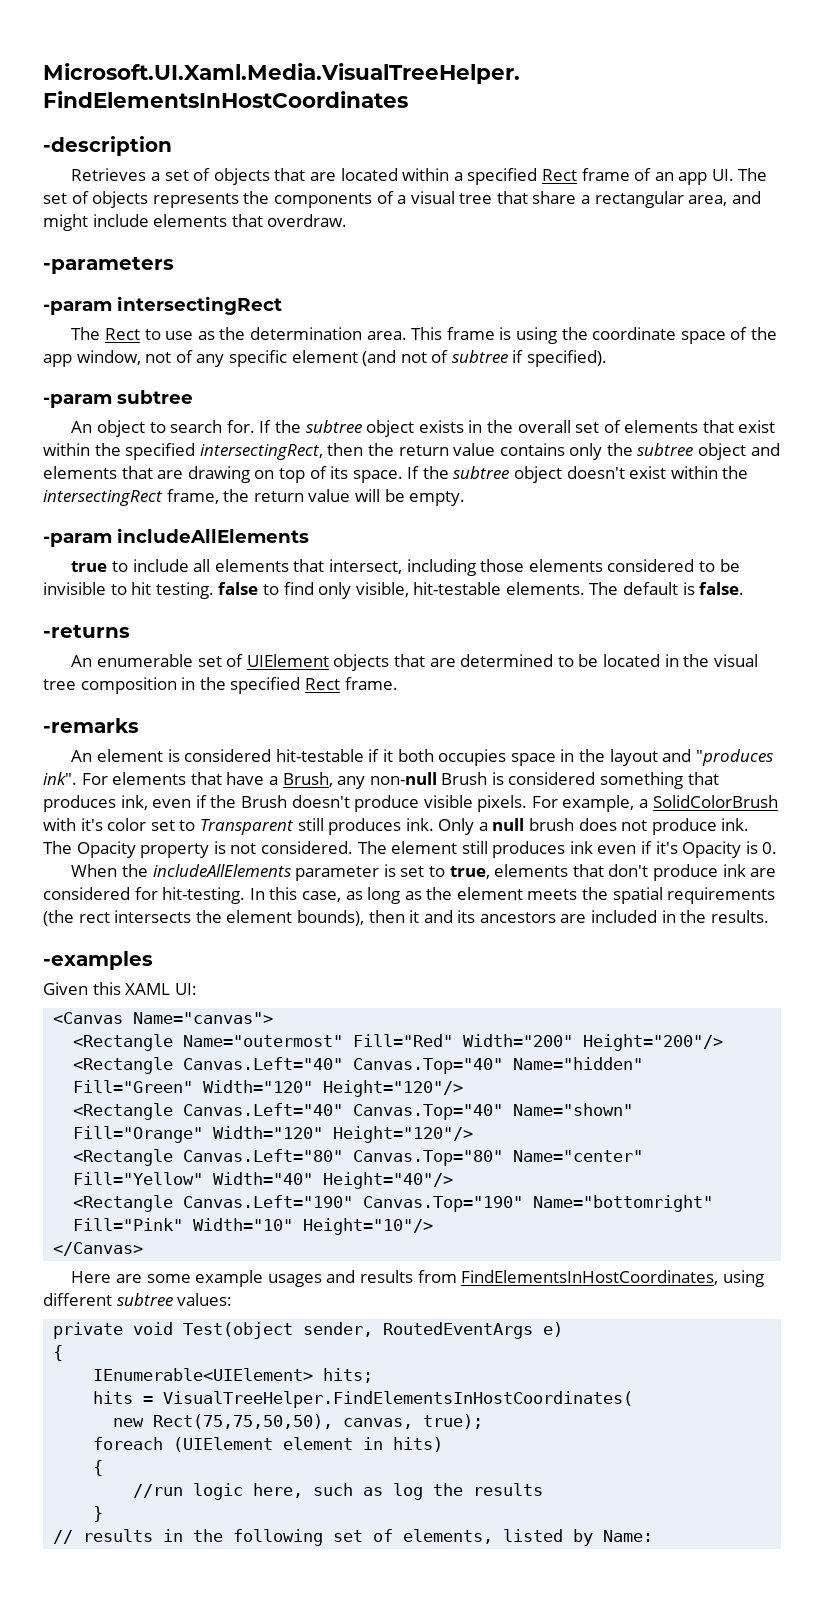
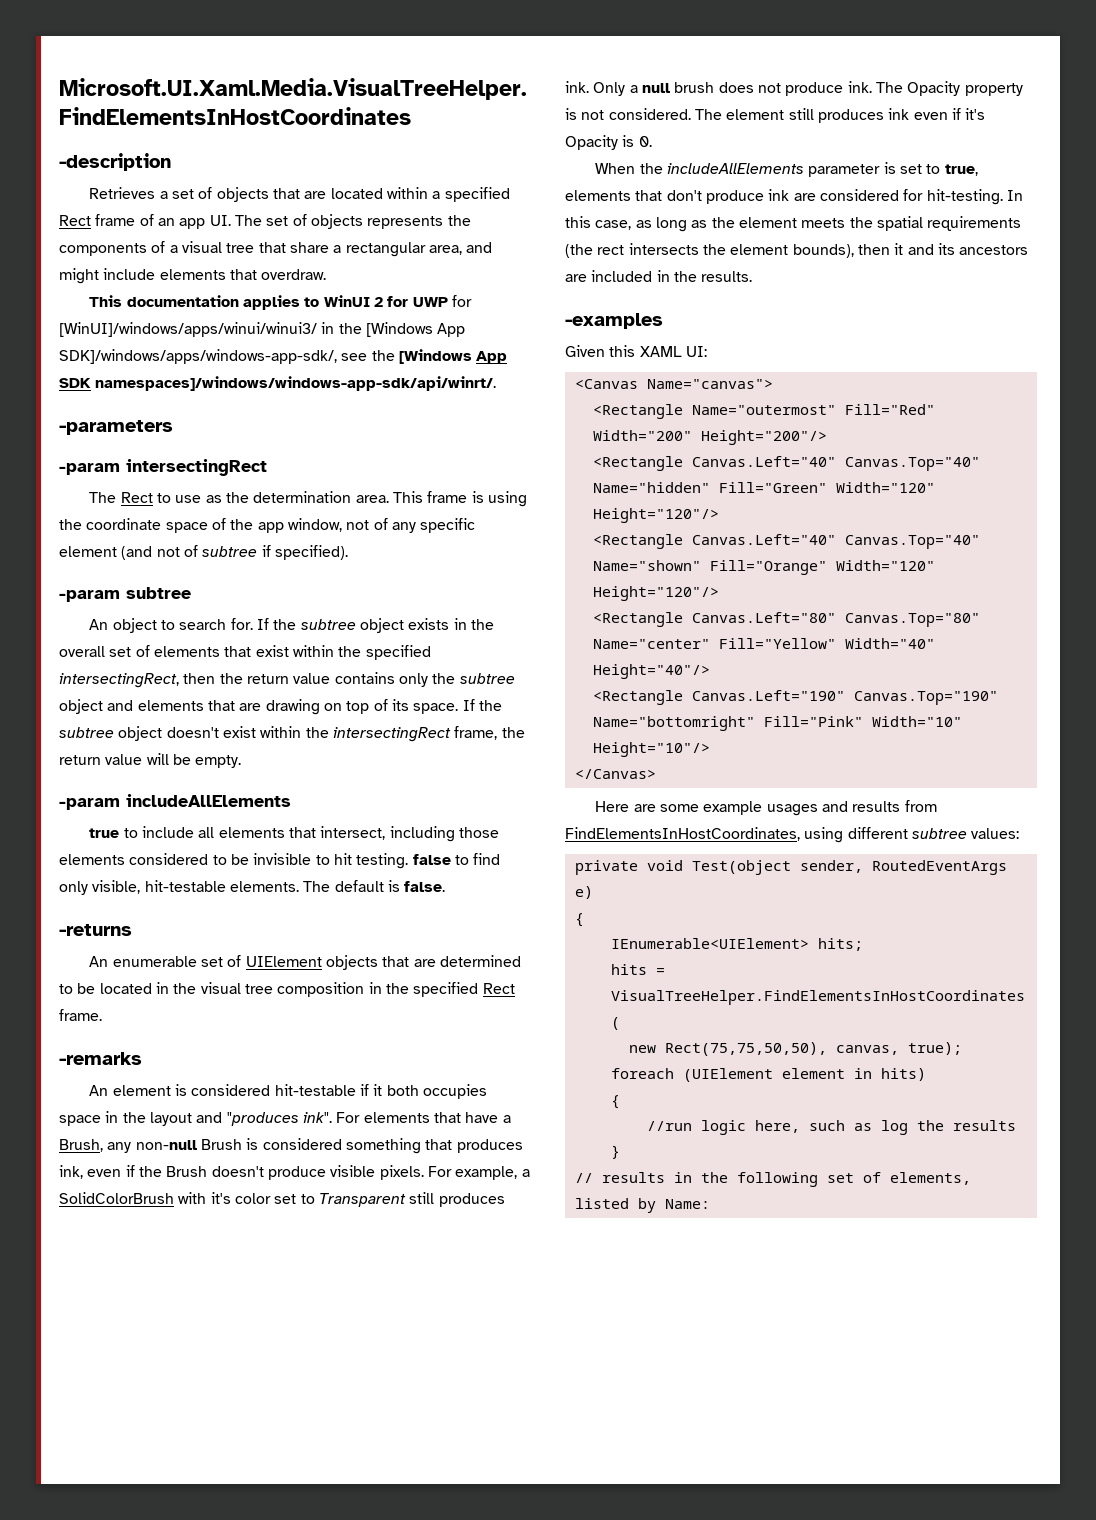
(348, 220) none -> [89,295,473,310] [59,322,466,337] [59,349,508,364] [59,376,497,391] // This documentation applies to WinUI 2 for UWP for [WinUI]/windows/apps/winui/winui3/ in the [Windows App SDK]/windows/apps/windows-app-sdk/, see the [Windows App SDK namespaces]/windows/windows-app-sdk/api/winrt/.

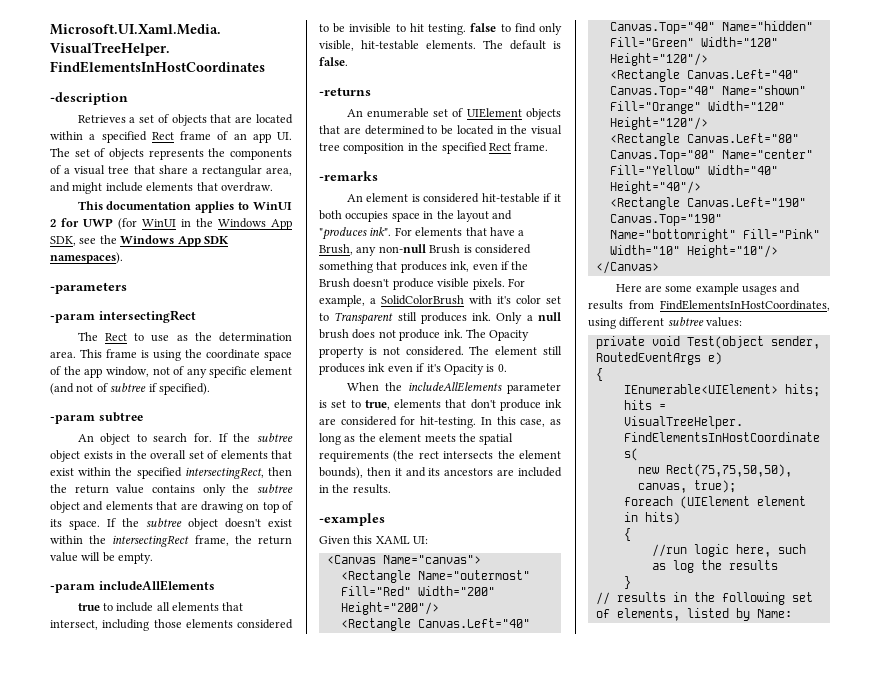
[452,295,473,307] [59,322,466,337] [59,349,337,364] for [WinUI]/windows/apps/winui/winui3/ in the [Windows App SDK]/windows/apps/windows-app-sdk/, -> [118,218,292,230] [50,236,76,246] (for WinUI in the Windows App SDK,
[398,349,472,364] [Windows -> [120,235,175,244] Windows
[95,376,497,391] namespaces]/windows/windows-app-sdk/api/winrt/. -> [50,252,123,264] namespaces).

